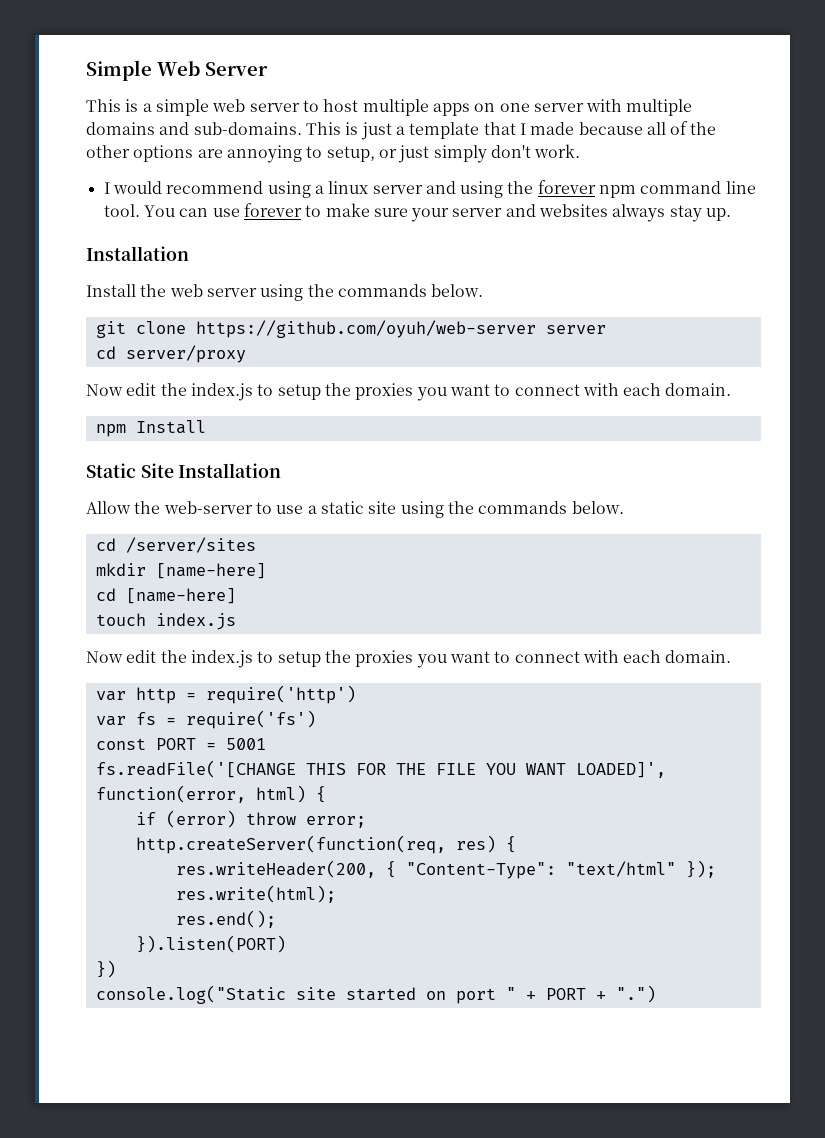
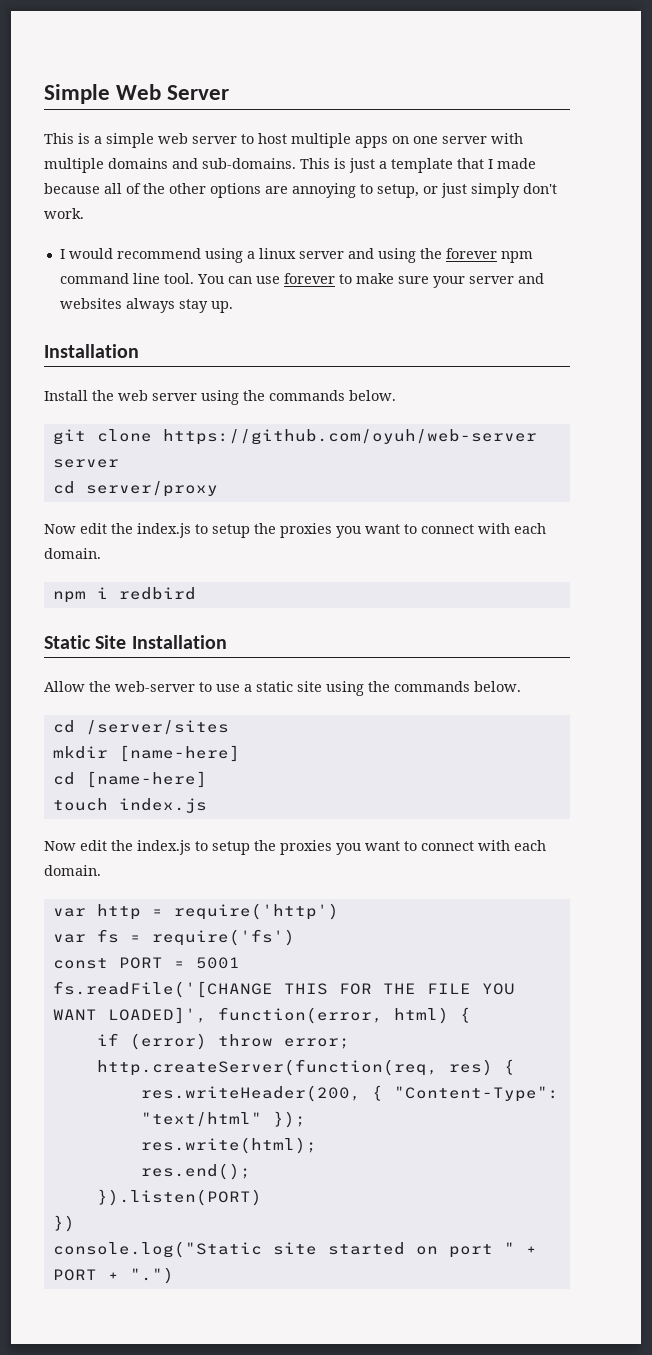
[135,420,206,434] Install -> [96,587,196,600] i redbird

